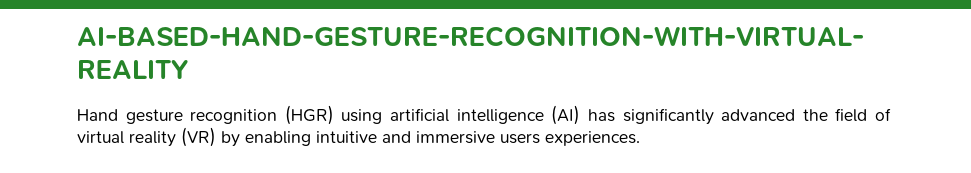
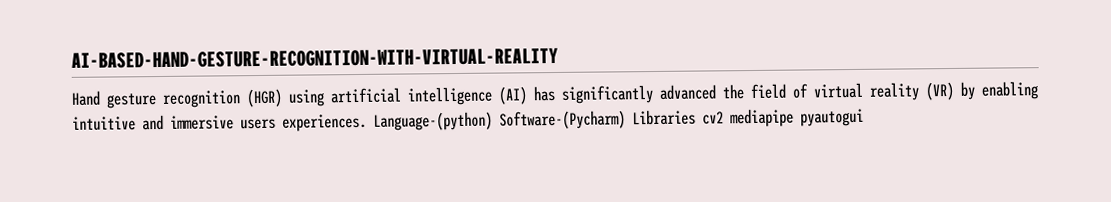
(640, 138) none -> [373,108,864,131] Language-(python) Software-(Pycharm) Libraries cv2 mediapipe pyautogui

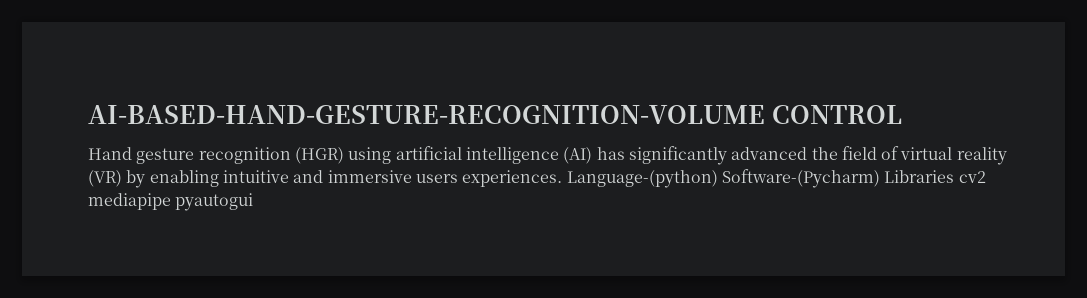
[71,47,558,69] AI-BASED-HAND-GESTURE-RECOGNITION-WITH-VIRTUAL-REALITY -> [88,105,902,124] AI-BASED-HAND-GESTURE-RECOGNITION-VOLUME CONTROL

